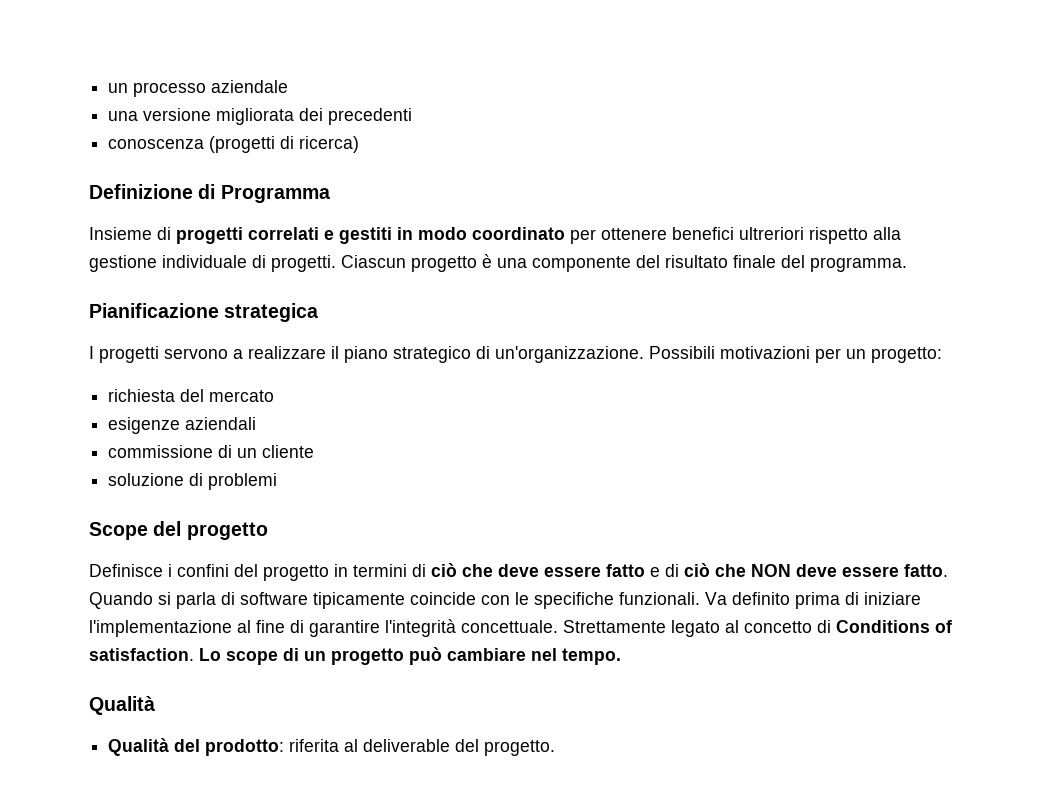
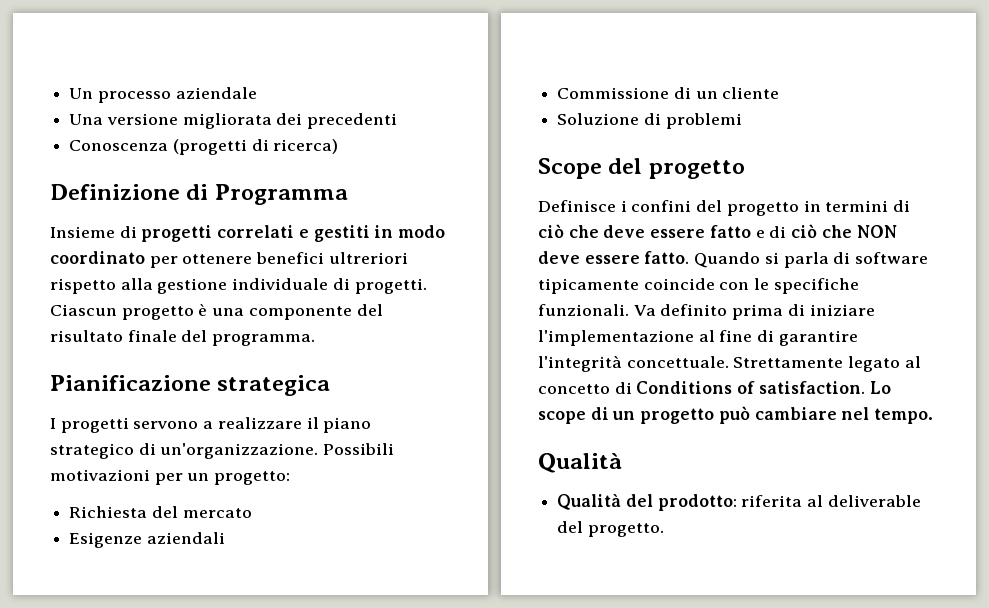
[108,83,129,93] un -> [69,88,94,99] Un
[108,111,139,121] una -> [69,114,104,125] Una
[108,139,205,149] conoscenza -> [69,140,169,151] Conoscenza
[108,389,176,402] richiesta -> [69,506,148,518] Richiesta
[108,417,181,434] esigenze -> [69,532,143,548] Esigenze
[108,445,214,458] commissione -> [557,87,670,99] Commissione
[108,473,185,486] soluzione -> [557,113,640,125] Soluzione

